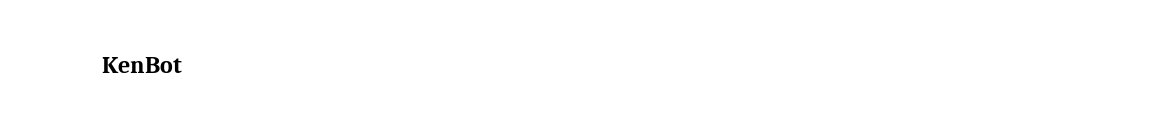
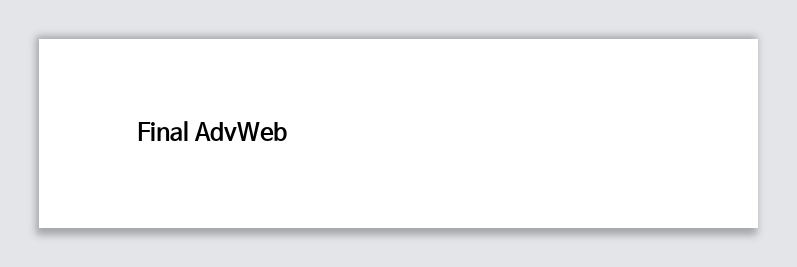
[102,57,182,73] KenBot -> [137,121,288,141] Final AdvWeb

